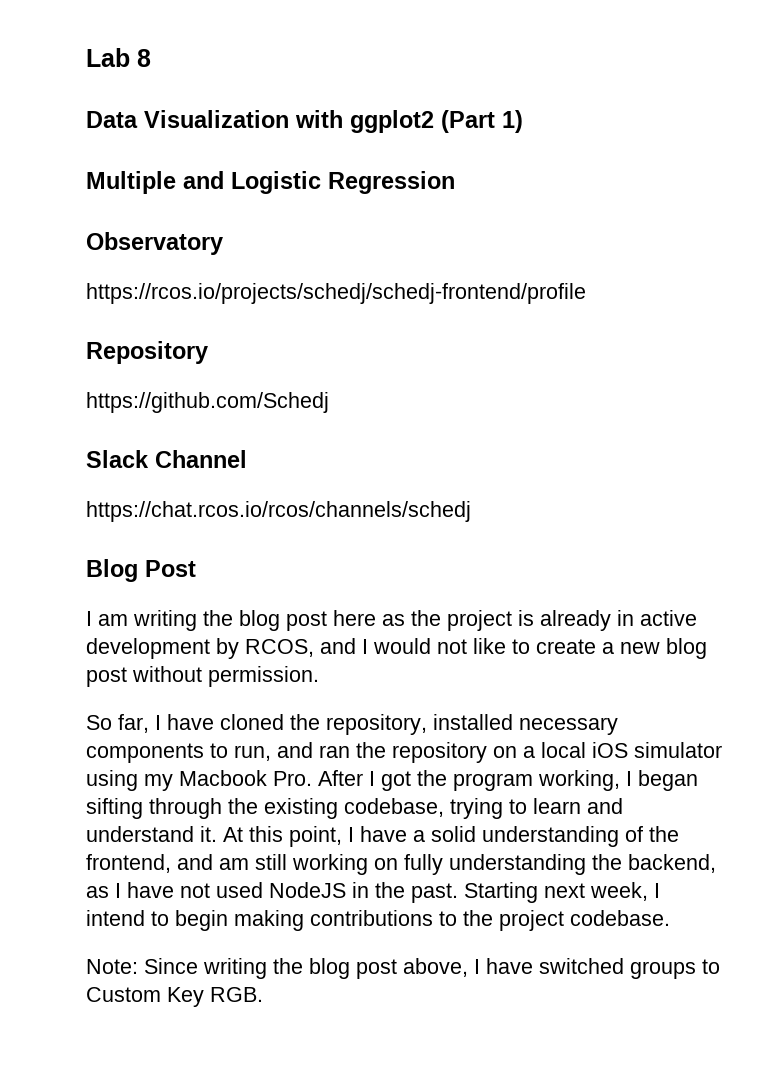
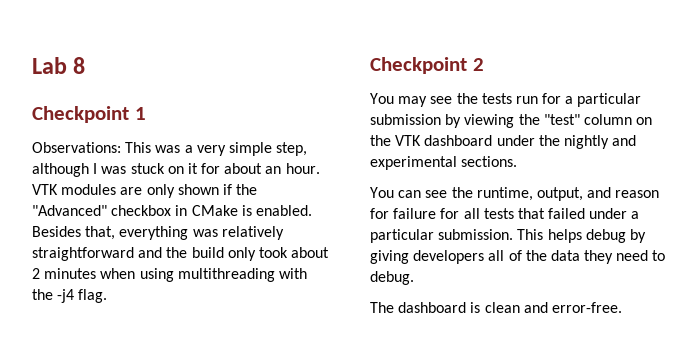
[86,110,523,133] [86,171,455,194] [86,232,223,255] [86,283,586,304] [86,341,208,364] [86,392,329,413] [86,450,247,468] [86,501,471,522] [86,559,196,582] [86,610,697,631] [86,638,707,659] [86,666,319,687] [86,714,618,735] [86,742,722,763] [86,770,698,791] [86,798,623,819] [86,826,679,847] [86,854,716,875] [86,882,660,903] [86,910,670,931] [86,958,720,979] [86,987,263,1007] Data Visualization with ggplot2 (Part 1) // Multiple and Logistic Regression // Observatory // https://rcos.io/projects/schedj/schedj-frontend/profile // Repository // https://github.com/Schedj // Slack Channel // https://chat.rcos.io/rcos/channels/schedj // Blog Post // I am writing the blog post here as the project is already in active development by RCOS, and I would not like to create a new blog post without permission. // So far, I have cloned the repository, installed necessary components to run, and ran the repository on a local iOS simulator using my Macbook Pro. After I got the program working, I began sifting through the existing codebase, trying to learn and understand it. At this point, I have a solid understanding of the frontend, and am still working on fully understanding the backend, as I have not used NodeJS in the past. Starting next week, I intend to begin making contributions to the project codebase. // Note: Since writing the blog post above, I have switched groups to Custom Key RGB. -> [32,106,146,123] [32,142,308,156] [32,163,320,177] [32,184,258,198] [32,205,312,216] [32,226,284,240] [32,247,330,261] [32,268,307,282] [32,289,108,303] [370,57,484,74] [370,93,642,107] [370,114,653,128] [370,135,637,149] [370,156,518,170] [370,187,660,201] [370,208,640,219] [370,229,646,243] [370,250,666,264] [370,271,414,285] [370,302,622,313] Checkpoint 1 // Observations: This was a very simple step, although I was stuck on it for about an hour. VTK modules are only shown if the "Advanced" checkbox in CMake is enabled. Besides that, everything was relatively straightforward and the build only took about 2 minutes when using multithreading with the -j4 flag. // Checkpoint 2 // You may see the tests run for a particular submission by viewing the "test" column on the VTK dashboard under the nightly and experimental sections. // You can see the runtime, output, and reason for failure for all tests that failed under a particular submission. This helps debug by giving developers all of the data they need to debug. // The dashboard is clean and error-free.

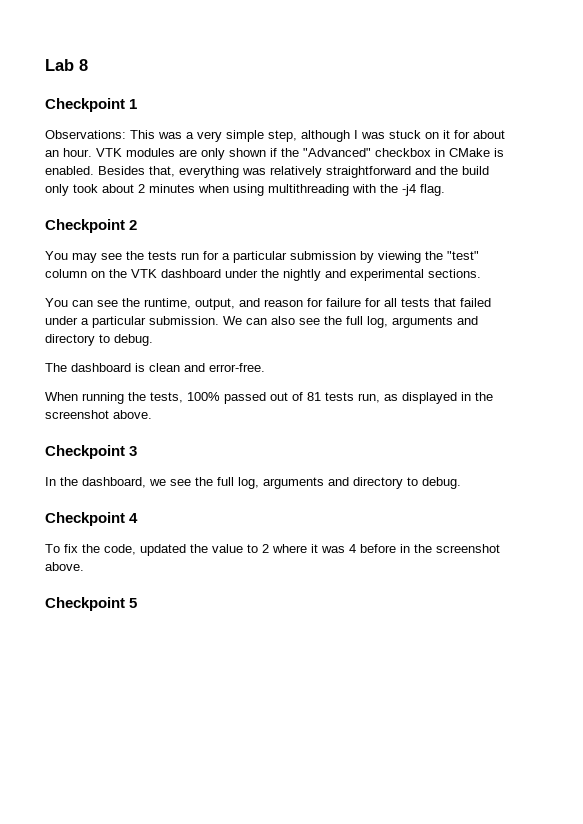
[517,229,646,243] [370,250,649,264] This helps debug by giving developers all of the data they need -> [223,316,478,328] [45,334,95,346] We can also see the full log, arguments and directory
(622, 307) none -> [45,392,493,404] [45,410,152,419] [45,445,138,459] [45,477,461,489] [45,512,139,526] [45,544,500,556] [45,562,84,571] [45,597,138,611] // When running the tests, 100% passed out of 81 tests run, as displayed in the screenshot above. // Checkpoint 3 // In the dashboard, we see the full log, arguments and directory to debug. // Checkpoint 4 // To fix the code, updated the value to 2 where it was 4 before in the screenshot above. // Checkpoint 5

